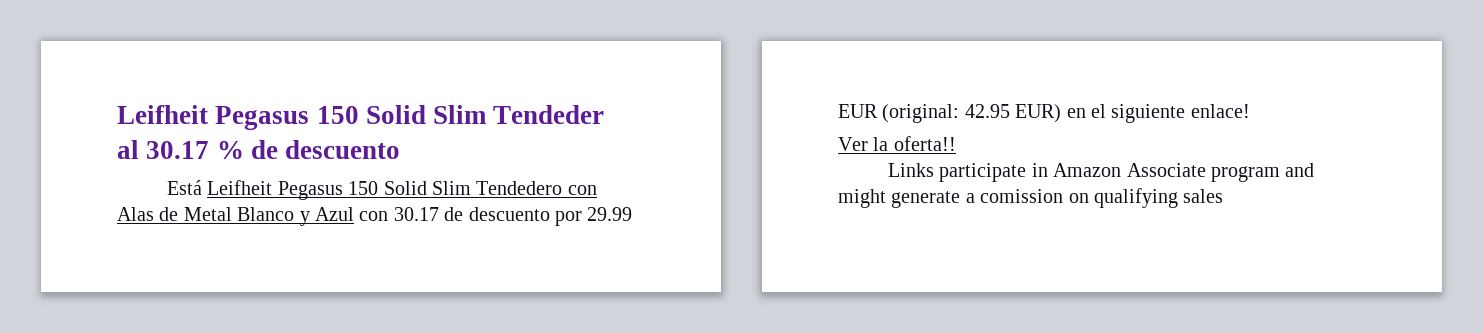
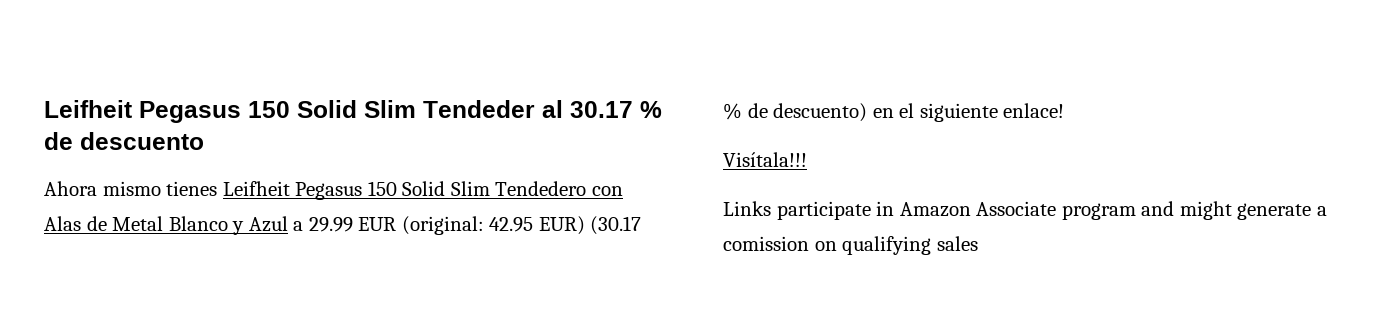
[166,180,202,195] Está -> [44,181,218,196] Ahora mismo tienes
[359,207,582,226] con 30.17 de descuento por -> [293,221,304,231] a
(1062, 113) none -> [590,216,642,235] [723,103,868,122] (30.17 % de descuento)
[838,136,956,151] Ver la oferta!! -> [723,152,807,167] Visítala!!!

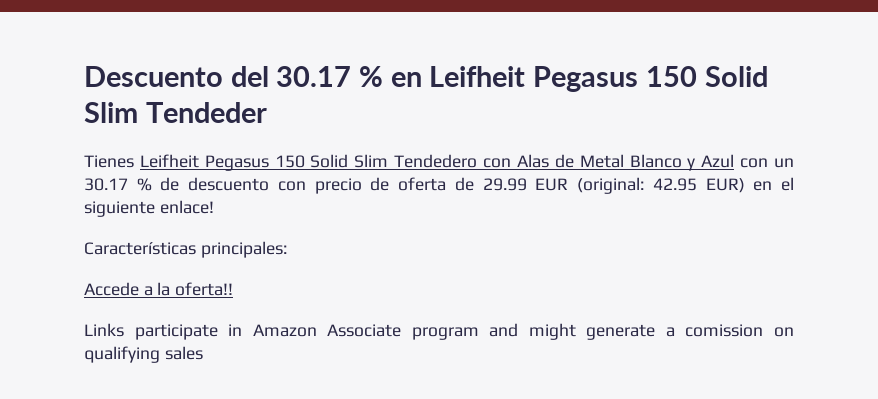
(44, 109) none -> [84,66,422,87] Descuento del 30.17 % en
[542,100,662,118] [44,132,204,150] [44,181,218,196] al 30.17 % de descuento // Ahora mismo tienes -> [84,155,134,168] // Tienes
[293,221,304,231] a -> [740,158,795,168] [84,177,474,194] con un 30.17 % de descuento con precio de oferta de
[590,216,642,235] [723,103,868,122] (30.17 % de descuento) -> (745, 185) none
[723,152,807,167] Visítala!!! -> [84,241,287,258] [84,282,234,296] Características principales: // Accede a la oferta!!

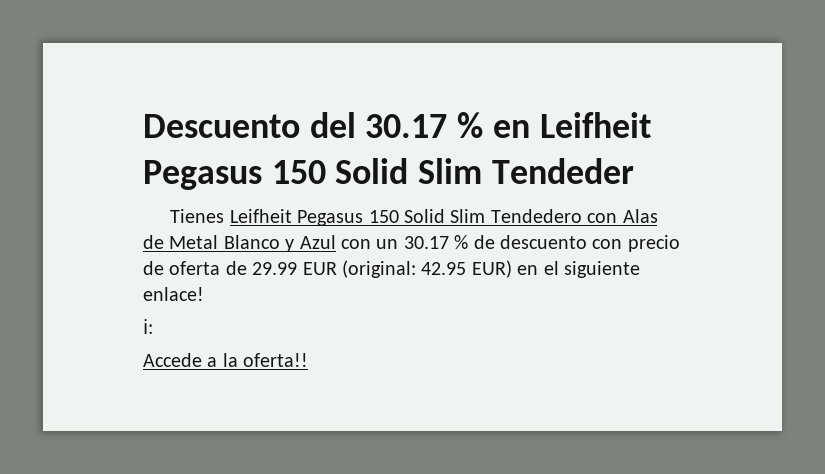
[84,241,287,258] Características principales: -> [143,319,153,334] ℹ:
[84,323,794,340] [84,346,203,363] // Links participate in Amazon Associate program and might generate a comission on qualifying sales -> (309, 360) none

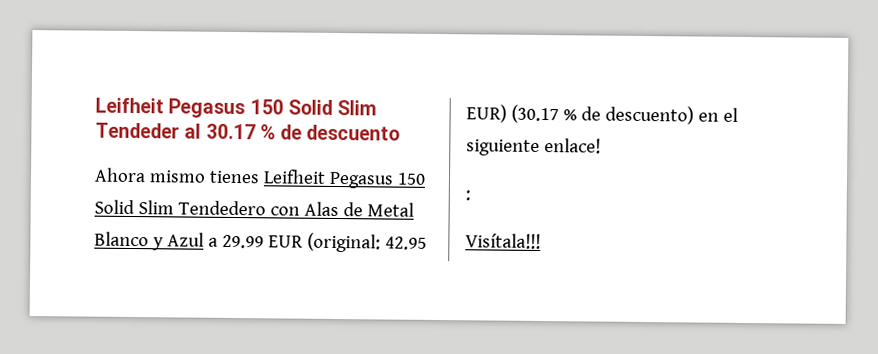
[143,112,530,138] Descuento del 30.17 % en -> (95, 105) none
[170,209,225,223] // Tienes -> [184,123,401,141] [94,167,260,184] al 30.17 % de descuento // Ahora mismo tienes
[341,235,680,252] [143,261,247,275] con un 30.17 % de descuento con precio de oferta de -> [207,237,218,247] a
(512, 269) none -> [510,104,694,125] (30.17 % de descuento)
[143,319,153,334] [143,353,309,367] ℹ: // Accede a la oferta!! -> [465,190,471,201] [465,233,541,249] : // Visítala!!!

